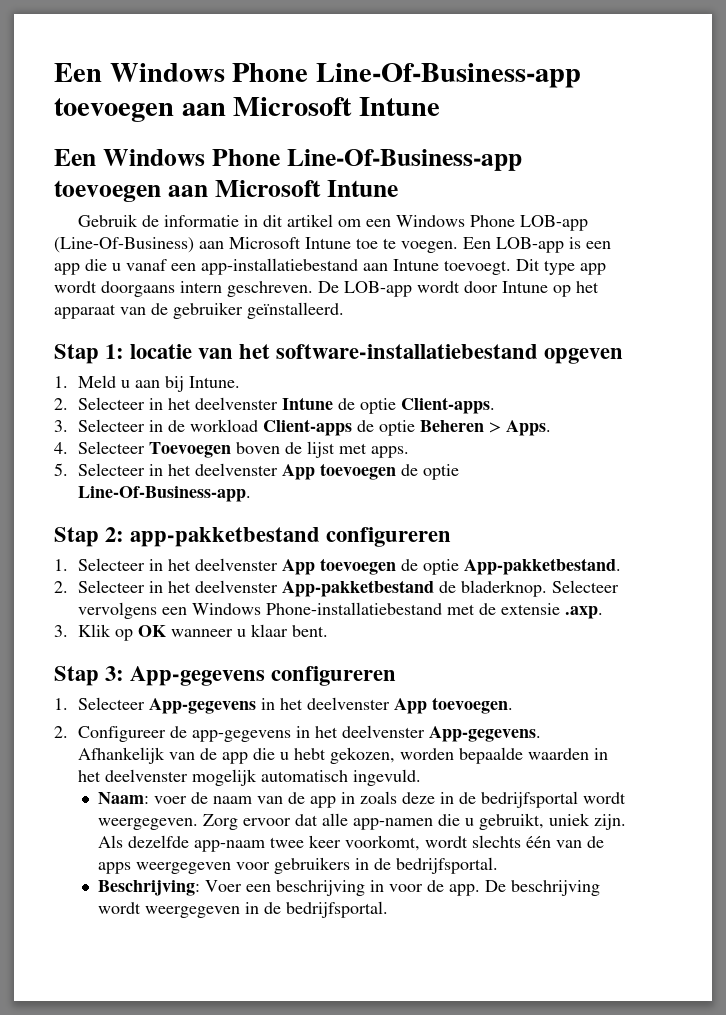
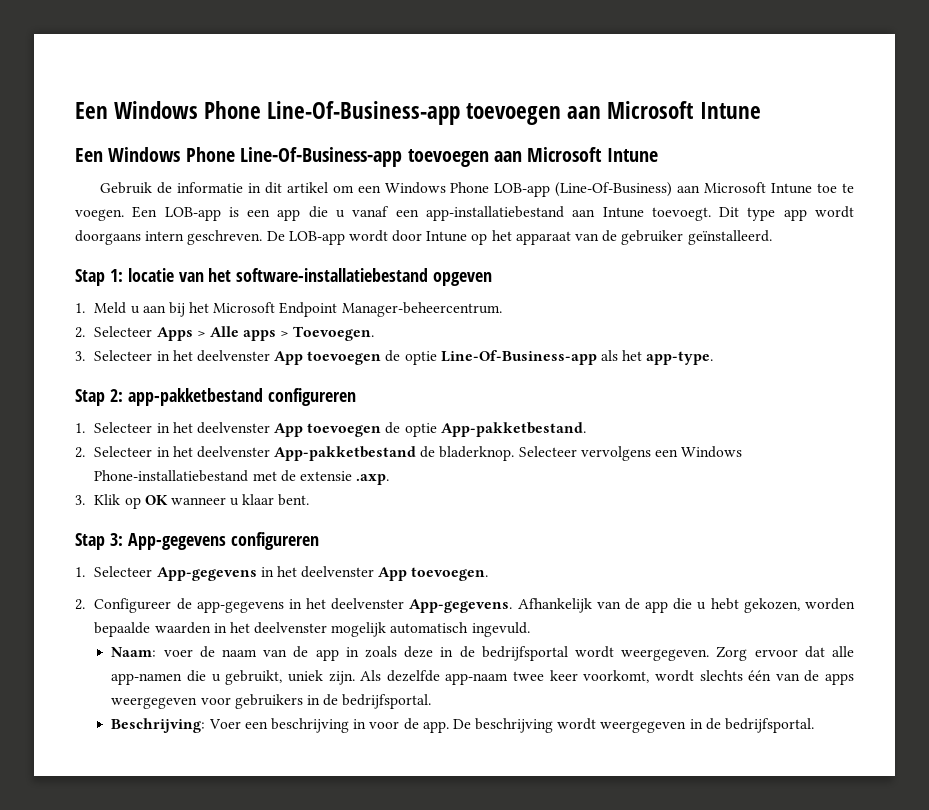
[189,376,241,388] [54,397,496,414] [54,419,552,436] [54,441,410,458] [54,463,460,480] [78,486,252,502] Intune. // 2. Selecteer in het deelvenster Intune de optie Client-apps. // 3. Selecteer in de workload Client-apps de optie Beheren > Apps. // 4. Selecteer Toevoegen boven de lijst met apps. // 5. Selecteer in het deelvenster App toevoegen de optie Line-Of-Business-app. -> [189,302,502,317] [75,326,375,341] [75,350,714,365] het Microsoft Endpoint Manager-beheercentrum. // 2. Selecteer Apps > Alle apps > Toevoegen. // 3. Selecteer in het deelvenster App toevoegen de optie Line-Of-Business-app als het app-type.

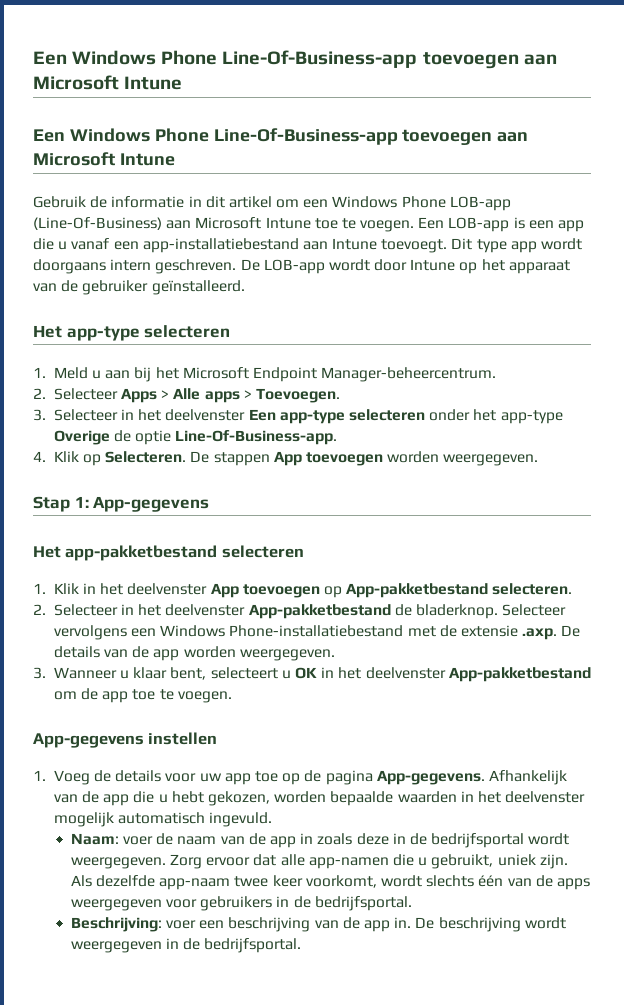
[75,268,493,286] Stap 1: locatie van het software-installatiebestand opgeven -> [33,325,231,341] Het app-type selecteren
[274,350,714,365] [75,388,356,406] [75,422,586,437] App toevoegen de optie Line-Of-Business-app als het app-type. // Stap 2: app-pakketbestand configureren // 1. Selecteer in het deelvenster App toevoegen de optie App-pakketbestand. -> [248,409,563,424] [53,430,338,445] [33,451,539,466] [33,496,210,512] [33,545,304,561] [33,583,573,598] Een app-type selecteren onder het app-type Overige de optie Line-Of-Business-app. // 4. Klik op Selecteren. De stappen App toevoegen worden weergegeven. // Stap 1: App-gegevens // Het app-pakketbestand selecteren // 1. Klik in het deelvenster App toevoegen op App-pakketbestand selecteren.
[75,494,310,509] [75,532,319,550] [75,566,489,581] [75,598,405,613] // 3. Klik op OK wanneer u klaar bent. // Stap 3: App-gegevens configureren // 1. Selecteer App-gegevens in het deelvenster App toevoegen. // 2. Configureer de app-gegevens in het deelvenster -> [561,625,581,637] [53,646,335,661] [33,667,591,682] [53,688,232,703] [33,732,218,748] [33,770,373,785] De details van de app worden weergegeven. // 3. Wanneer u klaar bent, selecteert u OK in het deelvenster App-pakketbestand om de app toe te voegen. // App-gegevens instellen // 1. Voeg de details voor uw app toe op de pagina
[208,719,241,729] Voer -> [166,920,197,929] voer
[353,718,449,733] in voor de app. -> [314,917,412,932] van de app in.

